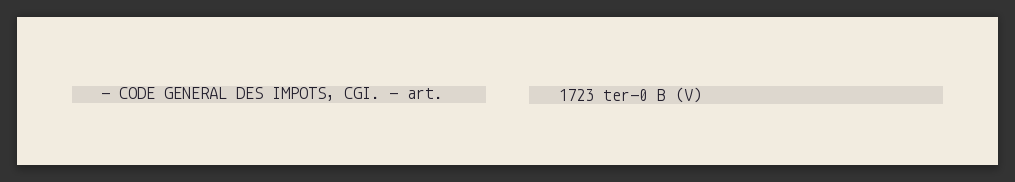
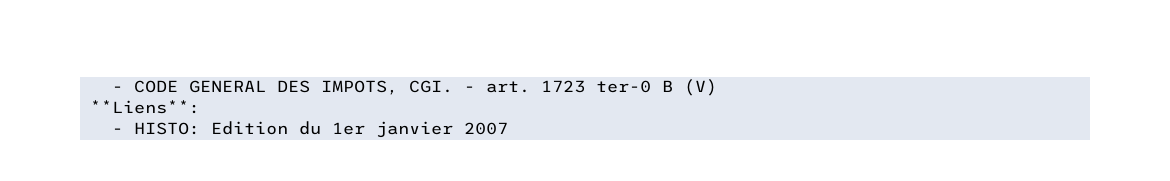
(702, 95) none -> [90,100,201,114] [112,121,509,138] // **Liens**: // - HISTO: Edition du 1er janvier 2007

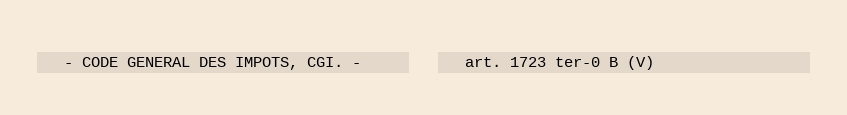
[90,100,201,114] [112,121,509,138] // **Liens**: // - HISTO: Edition du 1er janvier 2007 -> (655, 63) none

